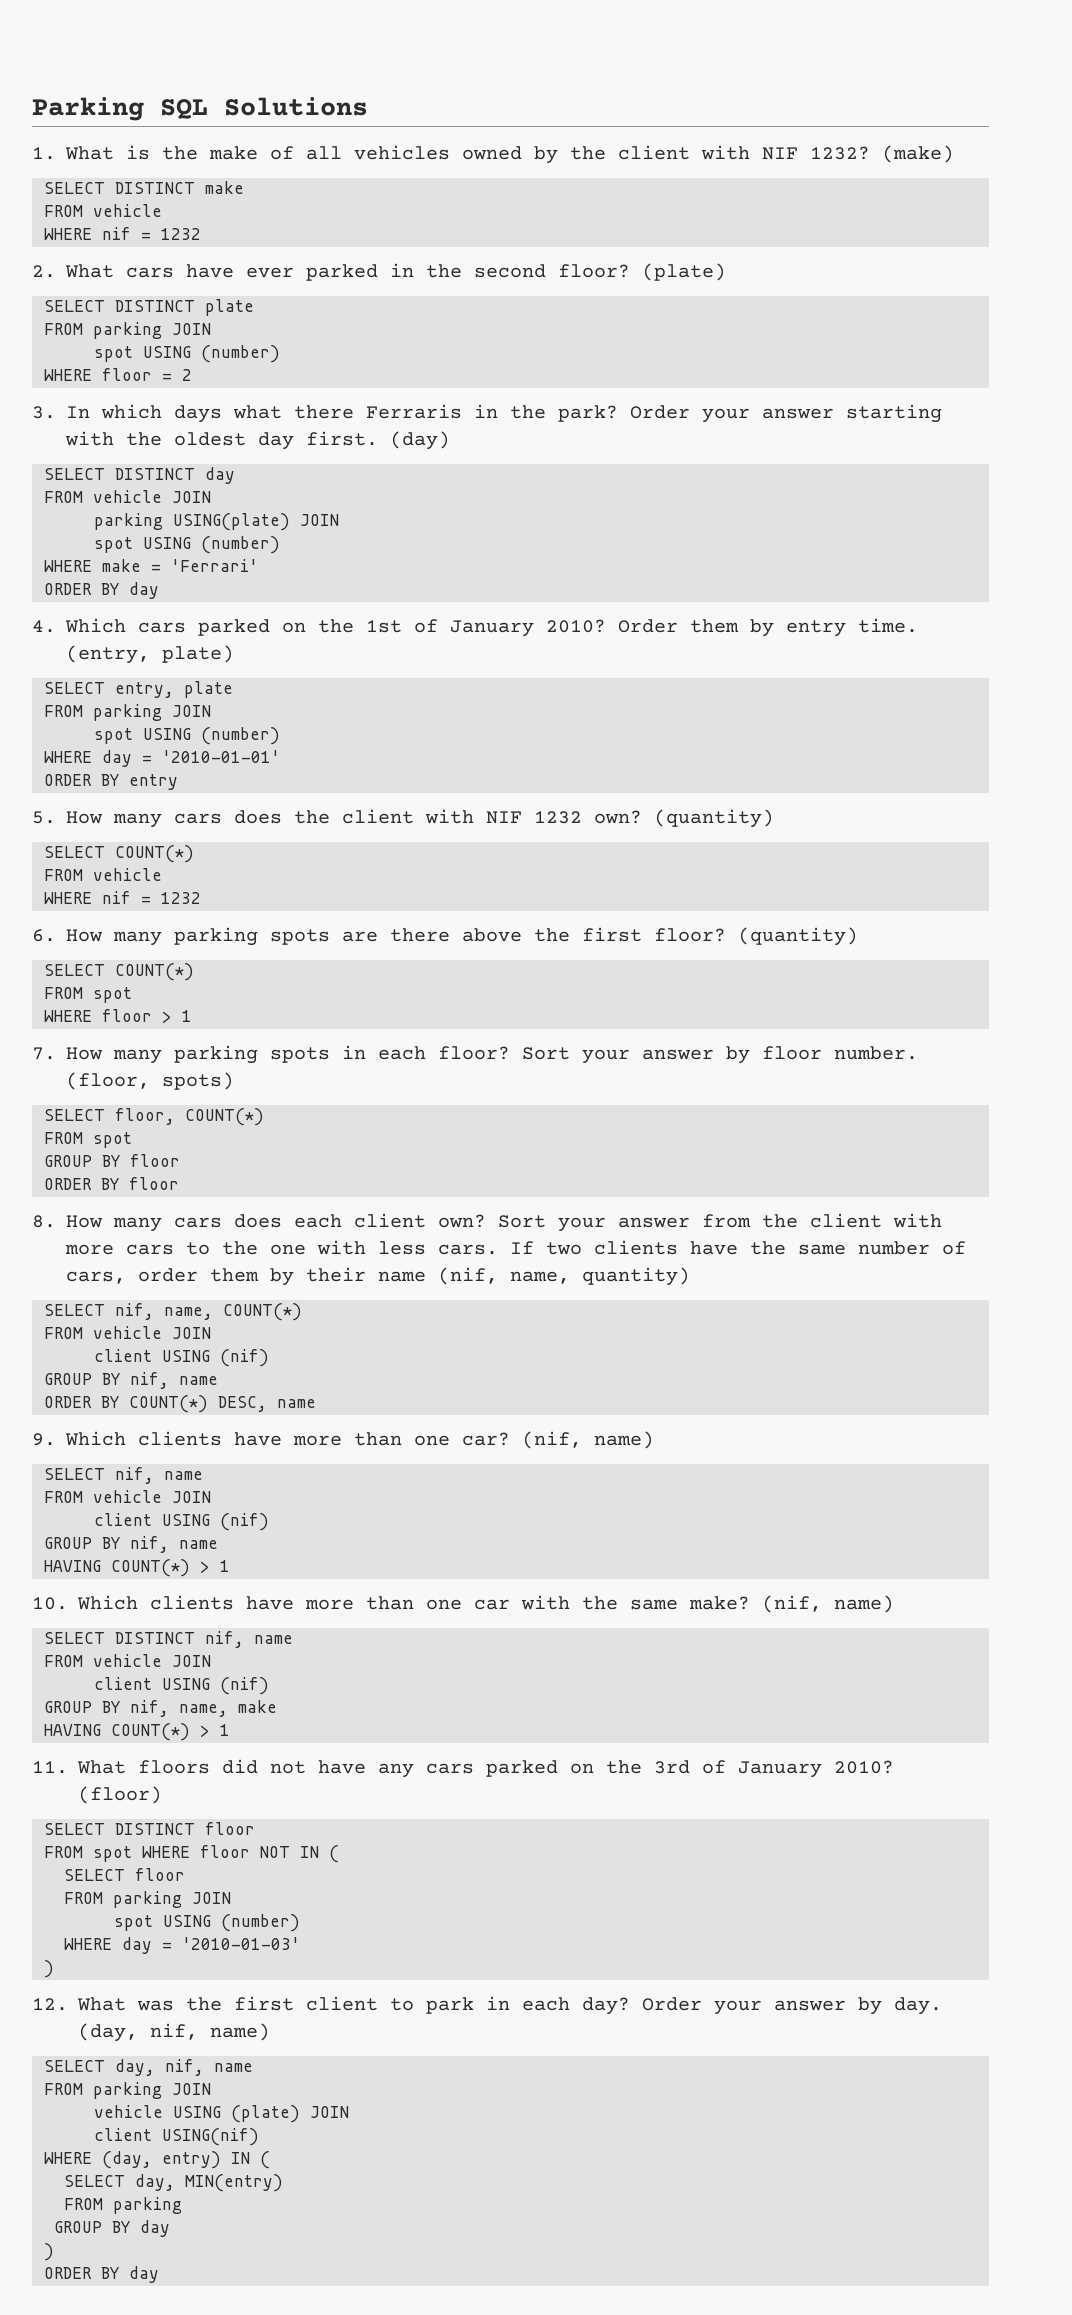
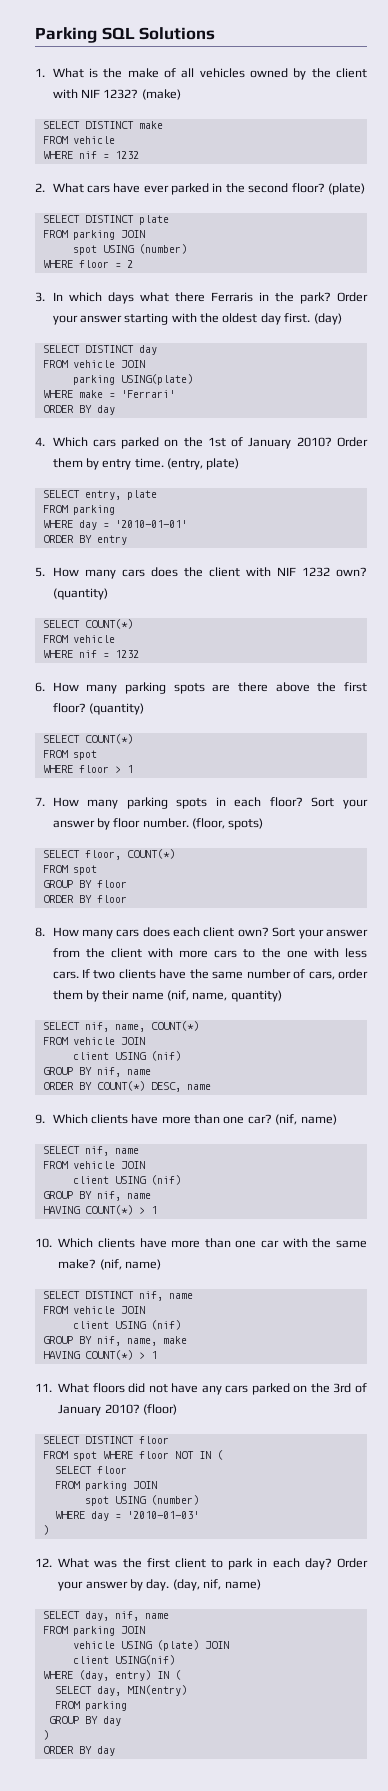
[300,514,339,526] [94,536,280,554] JOIN // spot USING (number) -> (193, 379) none
[172,705,211,717] [94,727,280,745] JOIN // spot USING (number) -> (115, 510) none

